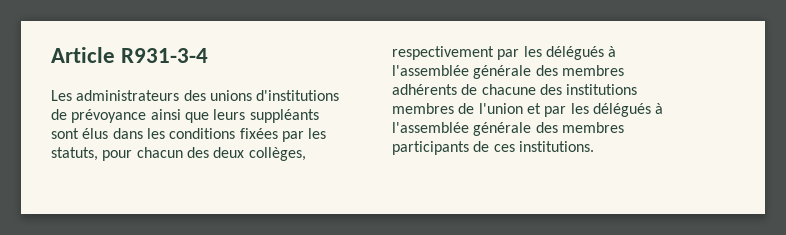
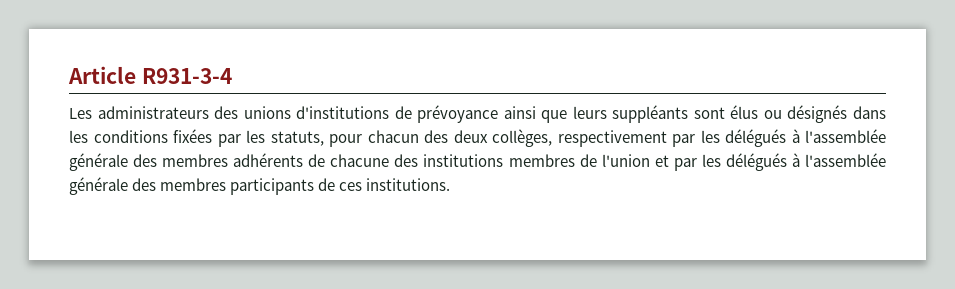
(109, 133) none -> [763,105,848,123] ou désignés

